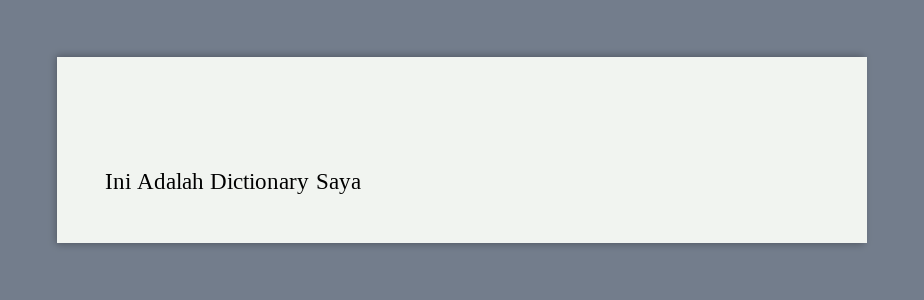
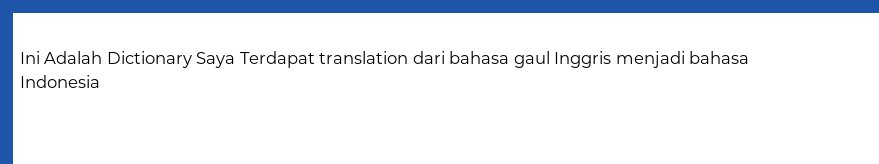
(361, 184) none -> [239,51,750,68] [20,75,100,88] Terdapat translation dari bahasa gaul Inggris menjadi bahasa Indonesia

